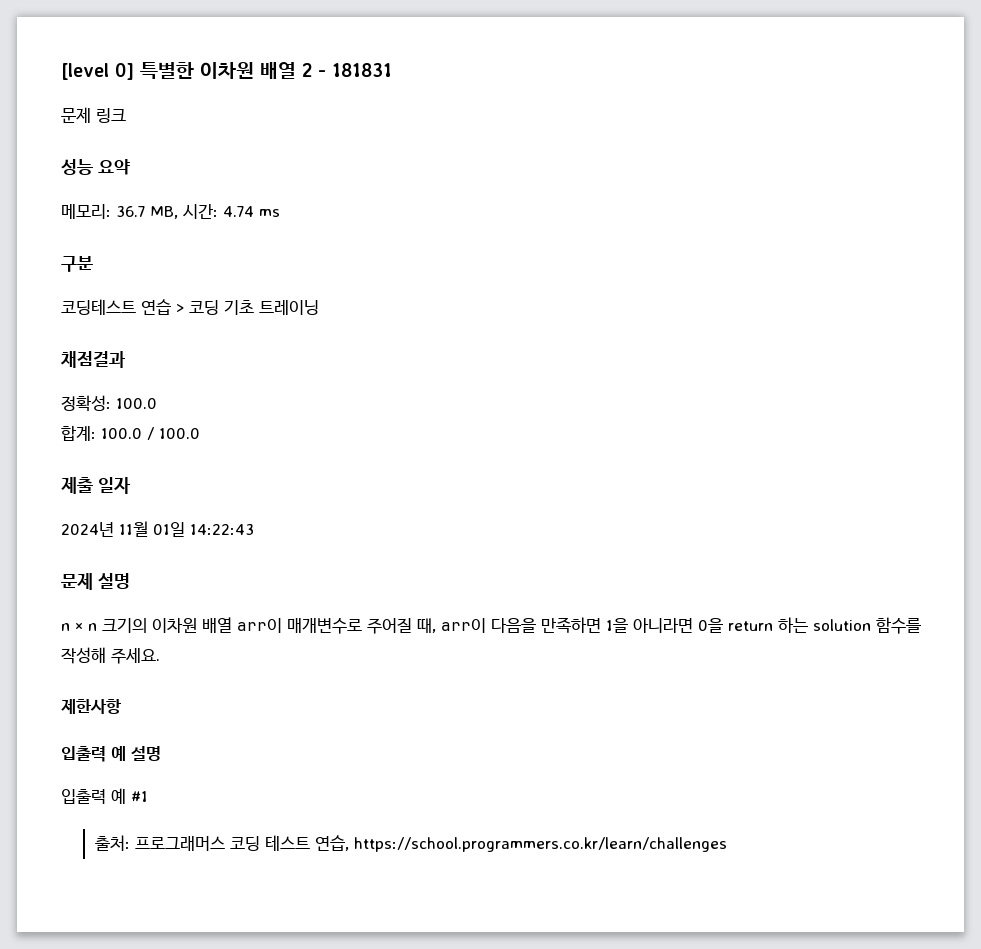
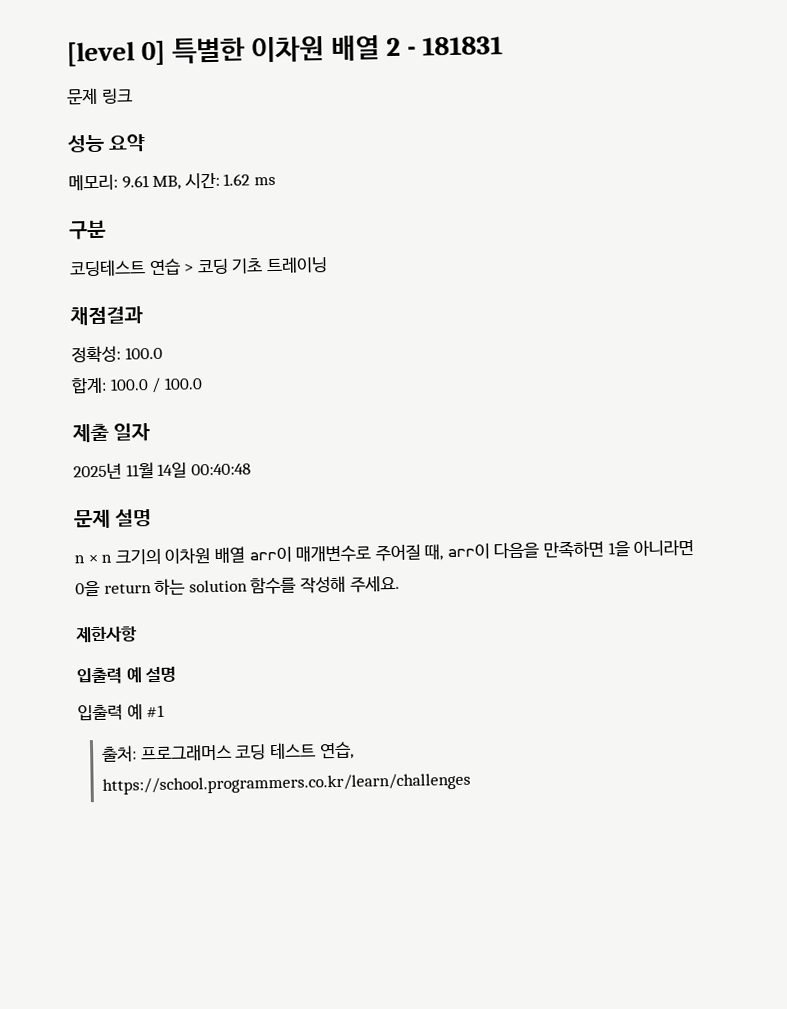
[116,206,145,217] 36.7 -> [121,175,150,189] 9.61
[223,206,254,217] 4.74 -> [223,173,251,186] 1.62
[61,521,254,537] 2024년 11월 01일 14:22:43 -> [73,462,251,480] 2025년 11월 14일 00:40:48

